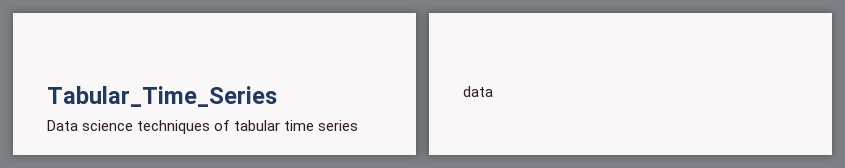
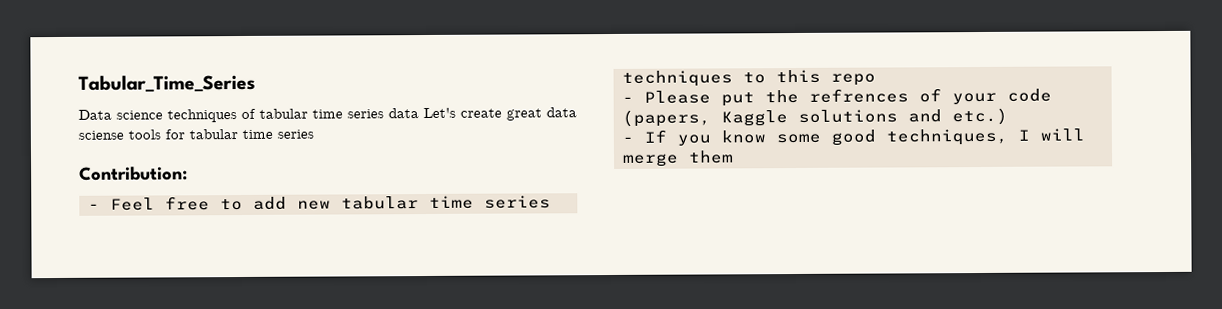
(493, 91) none -> [423,107,577,121] [78,129,314,140] [79,166,188,181] [88,195,551,211] [622,69,876,87] [622,88,1052,107] [622,107,1008,127] [622,128,1085,146] [622,150,734,167] Let's create great data sciense tools for tabular time series // Contribution: // - Feel free to add new tabular time series techniques to this repo // - Please put the refrences of your code (papers, Kaggle solutions and etc.) // - If you know some good techniques, I will merge them

